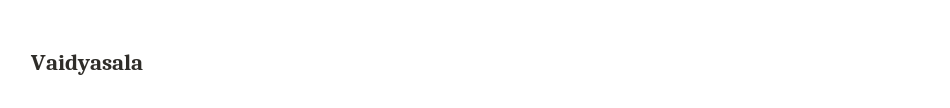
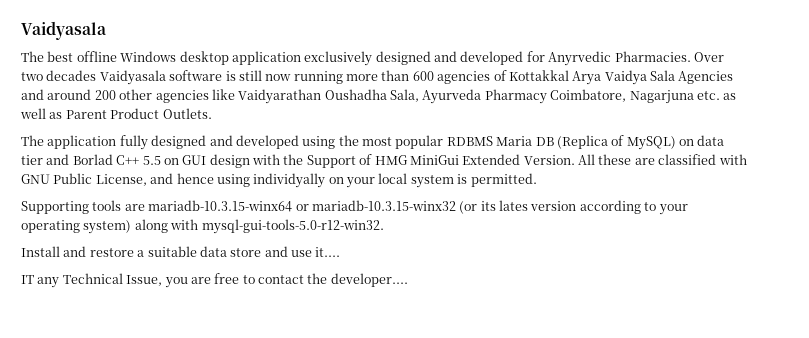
[30,54,143,75] Vaidyasala -> [21,21,107,40] [21,51,724,66] [21,70,734,85] [21,89,737,104] [20,108,212,119] [21,135,725,150] [21,154,747,168] [21,173,537,188] [21,200,688,215] [21,219,384,234] [21,246,341,257] [21,273,408,288] Vaidyasala // The best offline Windows desktop application exclusively designed and developed for Anyrvedic Pharmacies. Over two decades Vaidyasala software is still now running more than 600 agencies of Kottakkal Arya Vaidya Sala Agencies and around 200 other agencies like Vaidyarathan Oushadha Sala, Ayurveda Pharmacy Coimbatore, Nagarjuna etc. as well as Parent Product Outlets. // The application fully designed and developed using the most popular RDBMS Maria DB (Replica of MySQL) on data tier and Borlad C++ 5.5 on GUI design with the Support of HMG MiniGui Extended Version. All these are classified with GNU Public License, and hence using individyally on your local system is permitted. // Supporting tools are mariadb-10.3.15-winx64 or mariadb-10.3.15-winx32 (or its lates version according to your operating system) along with mysql-gui-tools-5.0-r12-win32. // Install and restore a suitable data store and use it.... // IT any Technical Issue, you are free to contact the developer....

